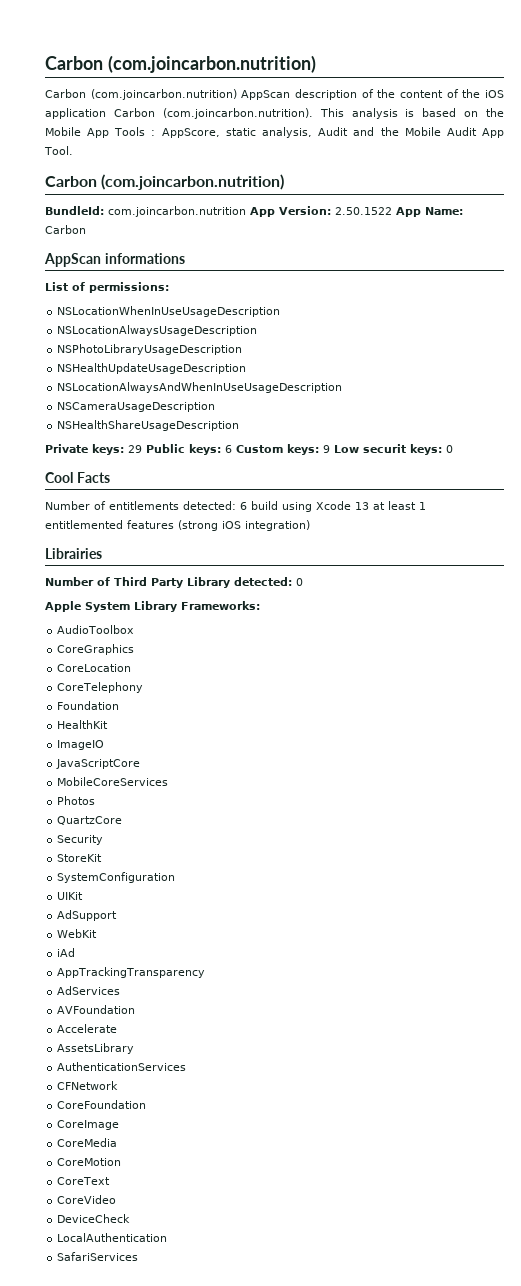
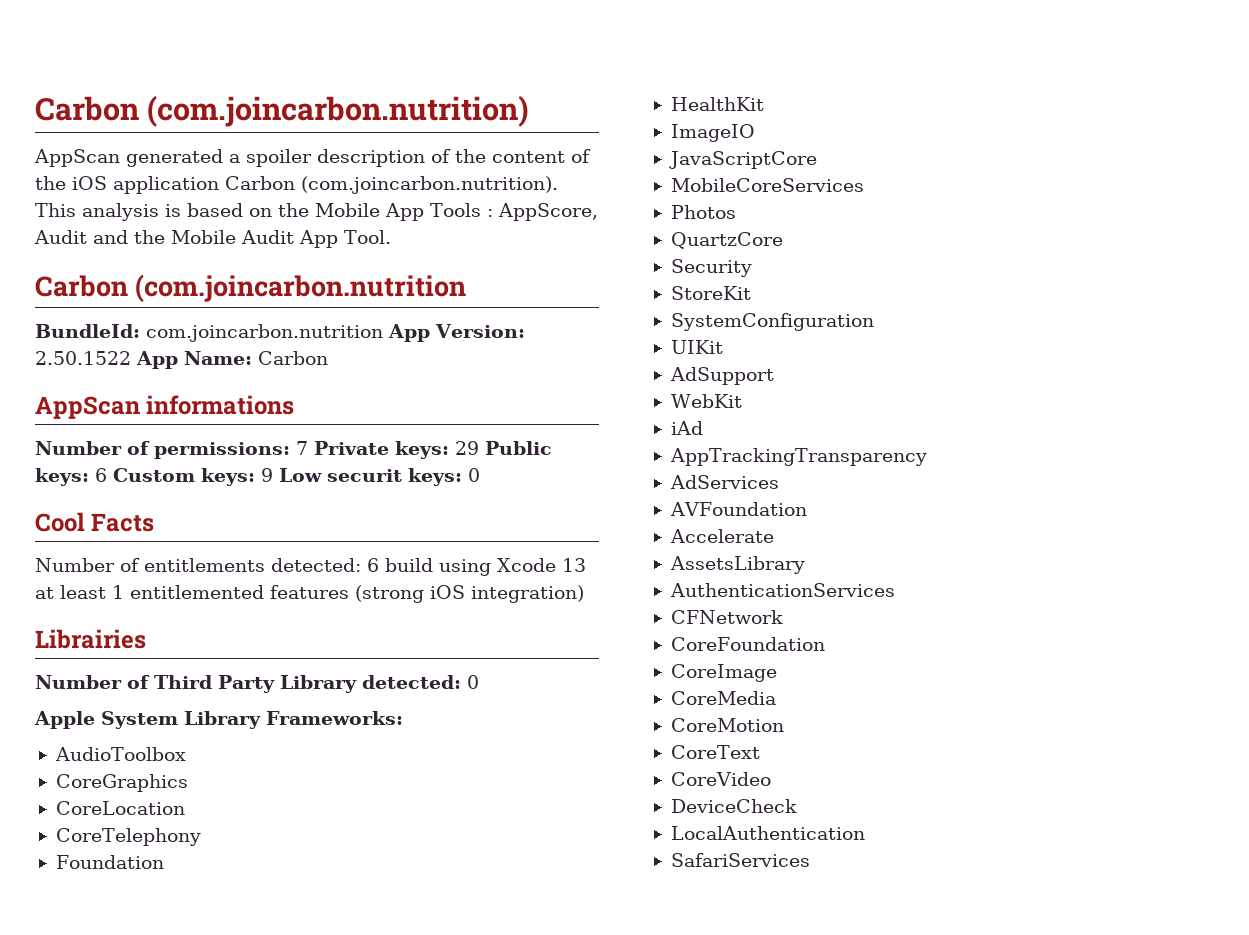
[45,55,316,73] [45,89,291,100] Carbon (com.joincarbon.nutrition) // Carbon (com.joincarbon.nutrition) AppScan -> [35,96,530,127] [34,149,312,167] Carbon (com.joincarbon.nutrition) // AppScan generated a spoiler
[225,127,312,138] static analysis, -> (598, 212) none
[101,174,285,190] (com.joincarbon.nutrition) -> [135,274,467,302] (com.joincarbon.nutrition
[45,282,68,291] List -> [35,441,122,455] Number
[57,306,281,317] [57,325,258,336] [57,344,243,355] [57,363,247,374] [57,382,343,393] [57,402,216,412] [57,420,240,431] // NSLocationWhenInUseUsageDescription // NSLocationAlwaysUsageDescription // NSPhotoLibraryUsageDescription // NSHealthUpdateUsageDescription // NSLocationAlwaysAndWhenInUseUsageDescription // NSCameraUsageDescription // NSHealthShareUsageDescription // -> [296,441,308,455] 7

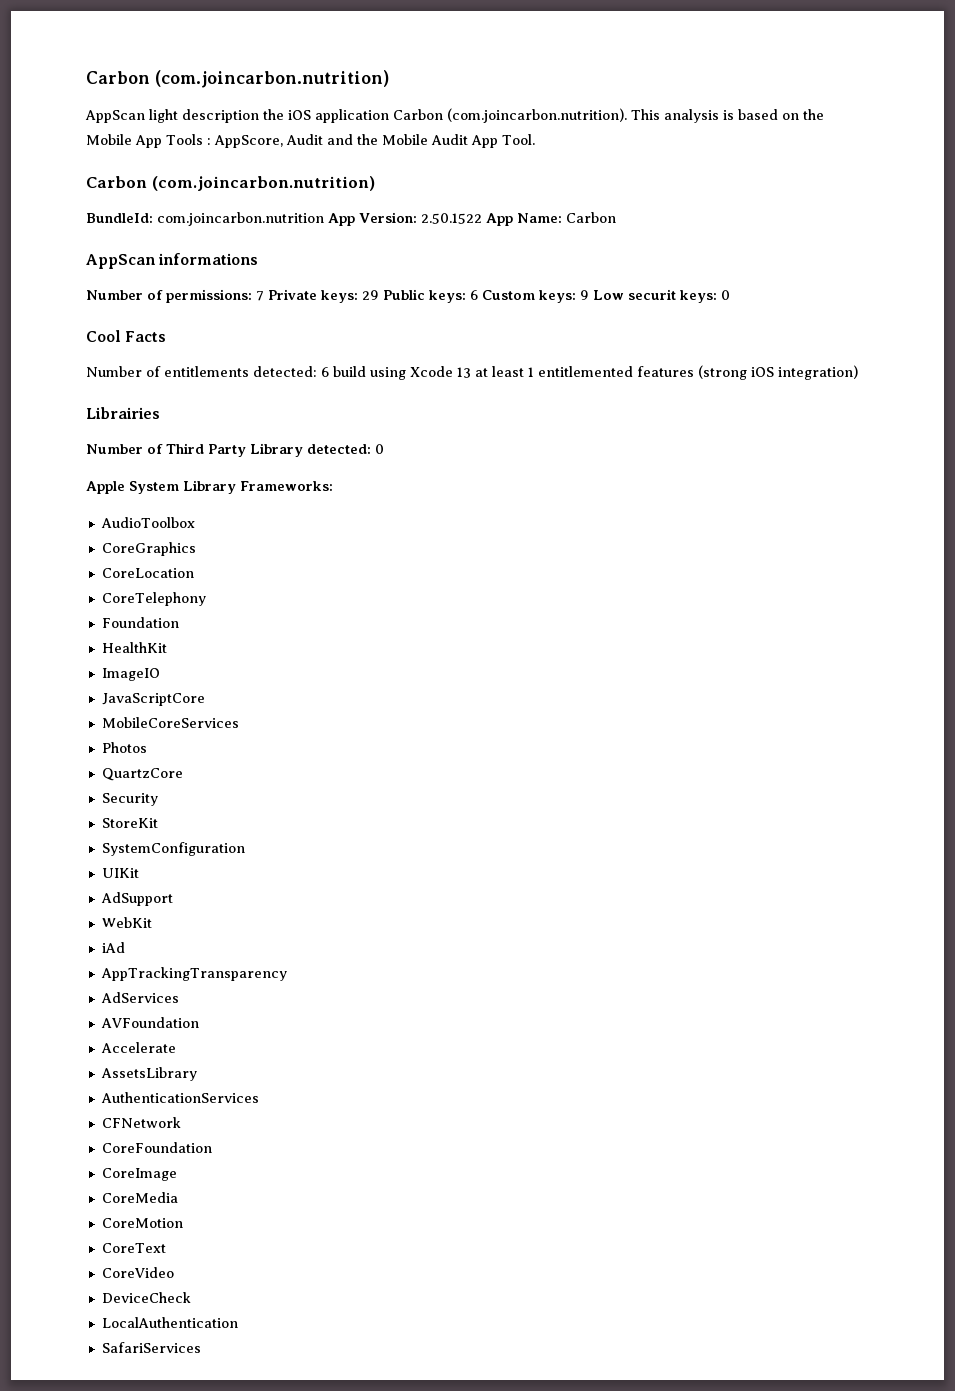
[126,149,591,167] generated a spoiler description of the content of -> [149,109,259,123] light description
[135,274,467,302] (com.joincarbon.nutrition -> [151,176,375,191] (com.joincarbon.nutrition)

